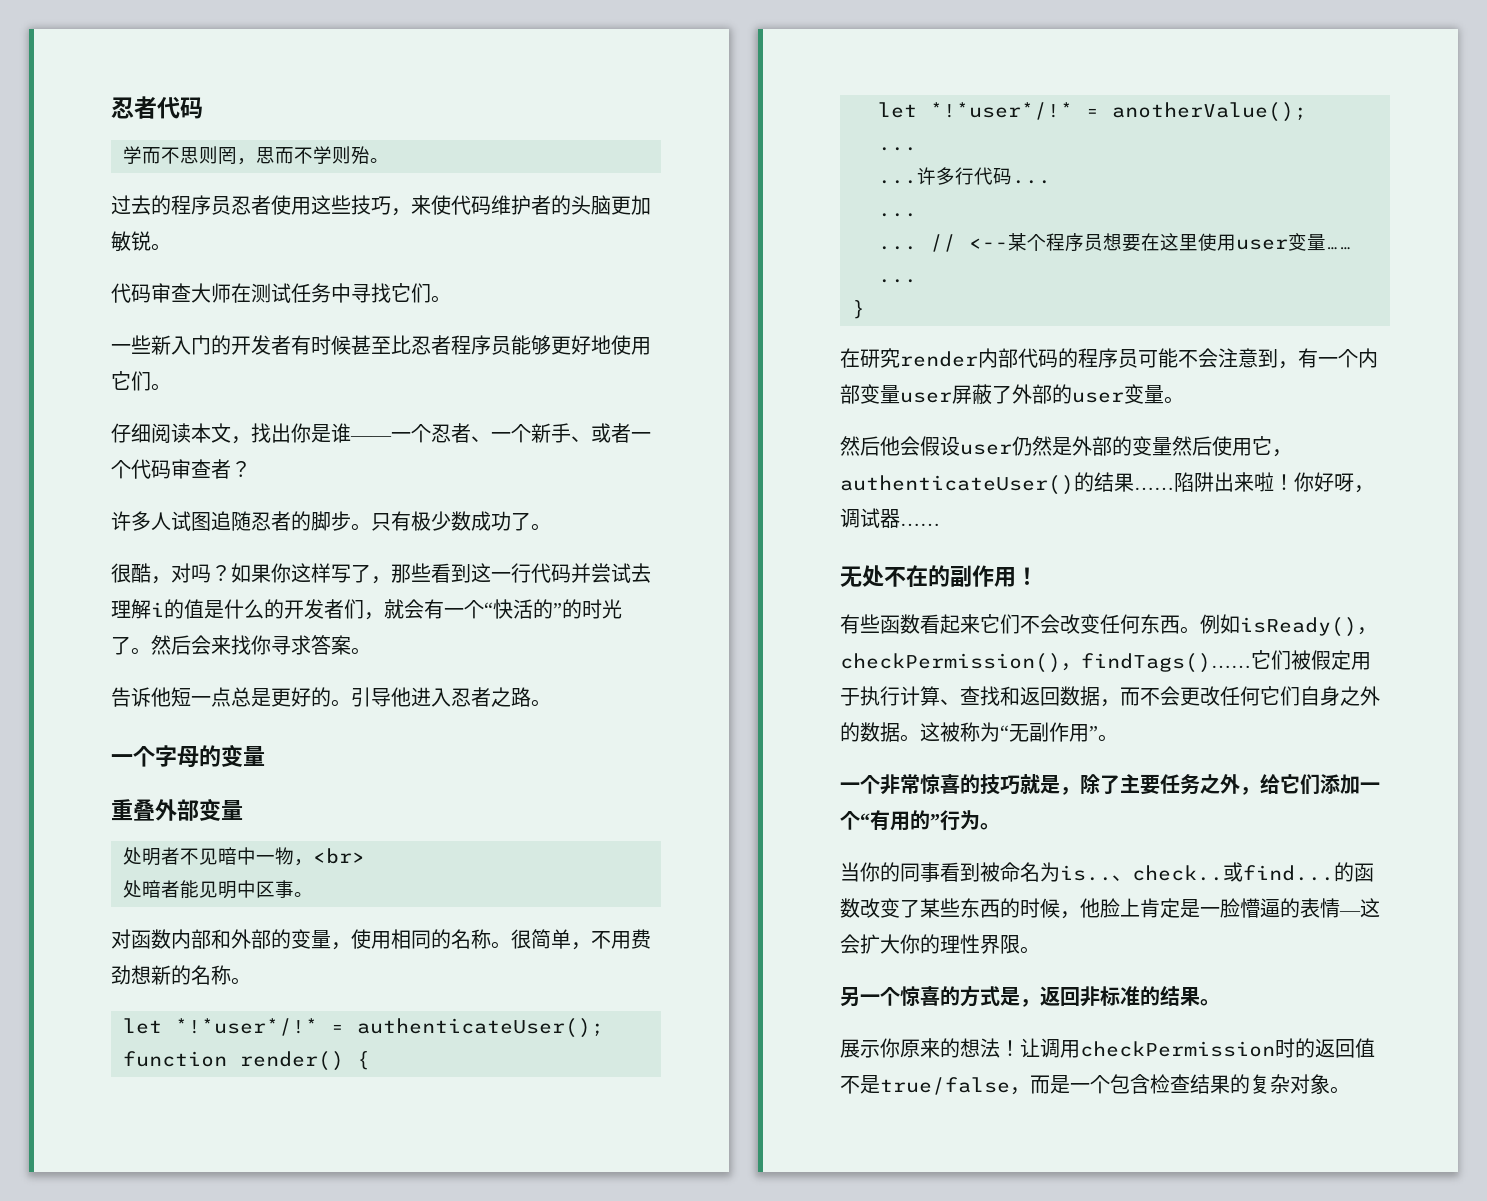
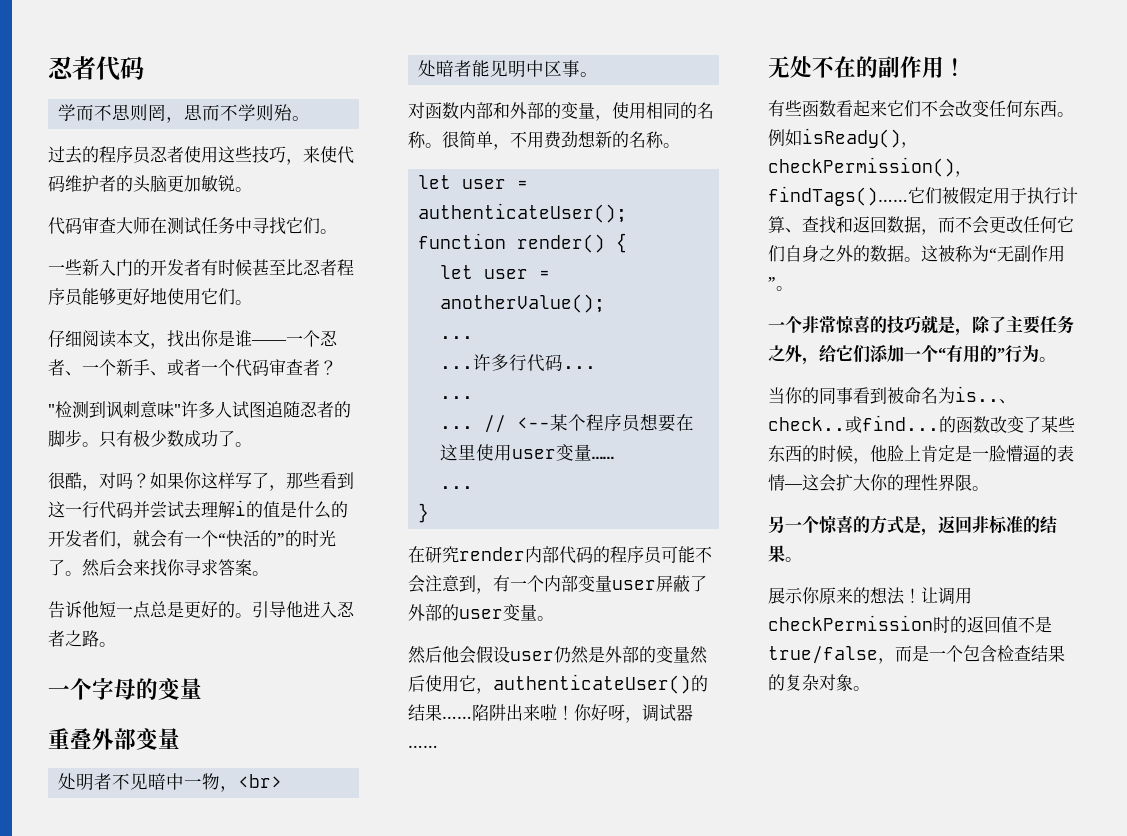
(251, 469) none -> [48,401,181,419] "检测到讽刺意味"
[175,1018,318,1036] *!*user*/!* -> [462,179,507,189] user
[930,102,1073,120] *!*user*/!* -> [484,269,529,279] user

